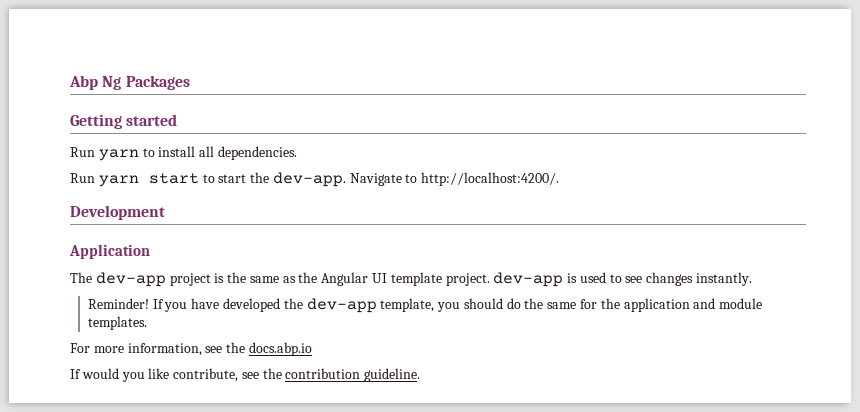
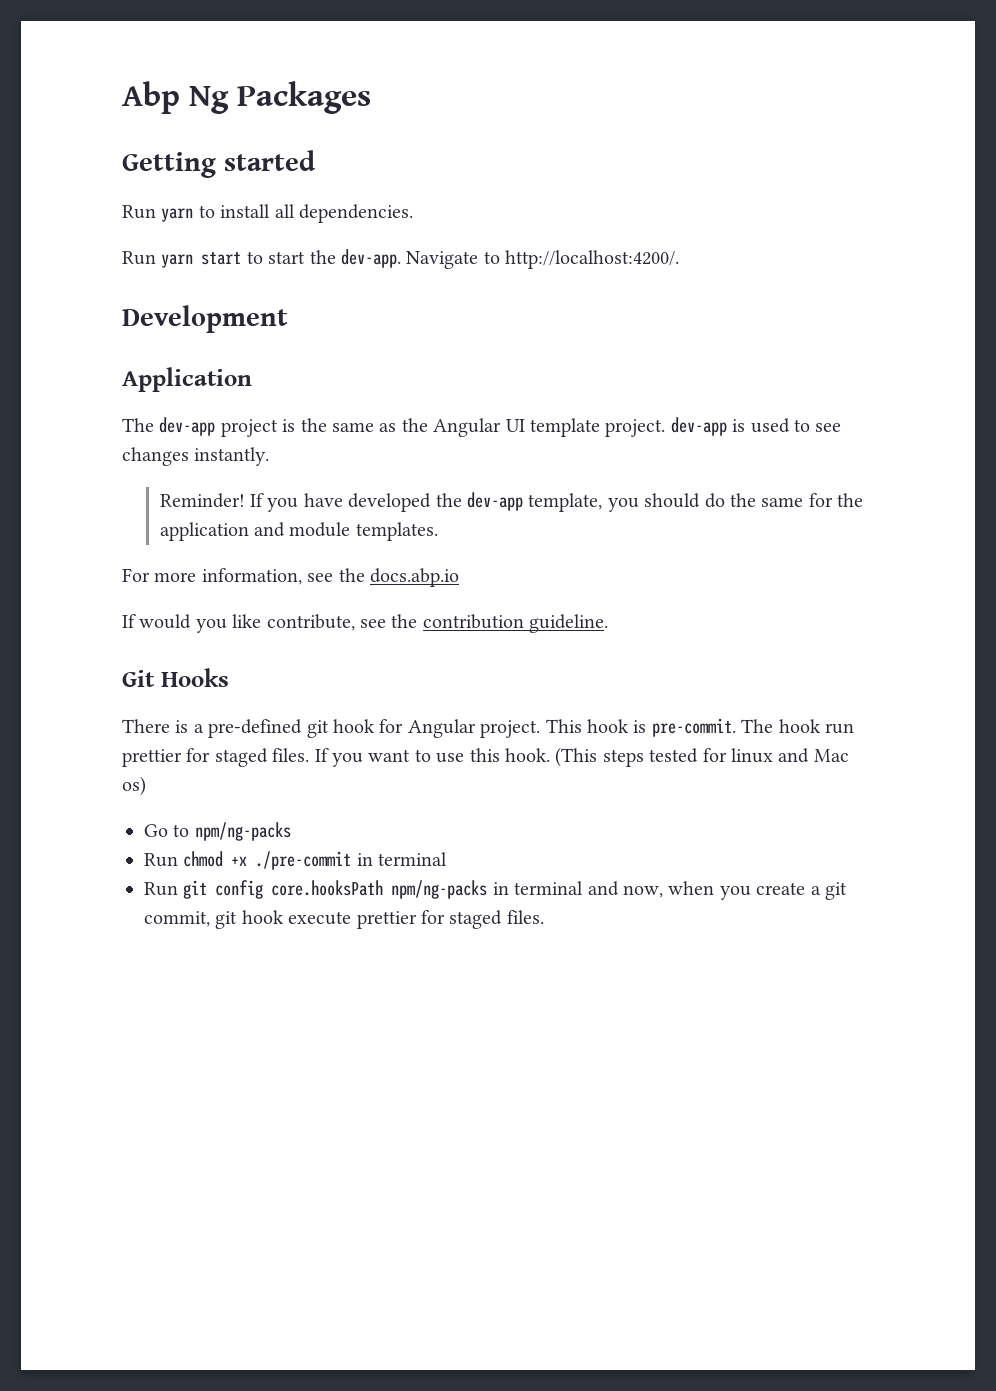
(421, 375) none -> [122,668,229,687] [122,718,854,738] [122,747,849,767] [122,776,146,796] [144,822,291,841] [144,851,448,870] [144,880,847,900] [144,910,544,929] // Git Hooks // There is a pre-defined git hook for Angular project. This hook is pre-commit. The hook run prettier for staged files. If you want to use this hook. (This steps tested for linux and Mac os) // Go to npm/ng-packs // Run chmod +x ./pre-commit in terminal // Run git config core.hooksPath npm/ng-packs in terminal and now, when you create a git commit, git hook execute prettier for staged files.

